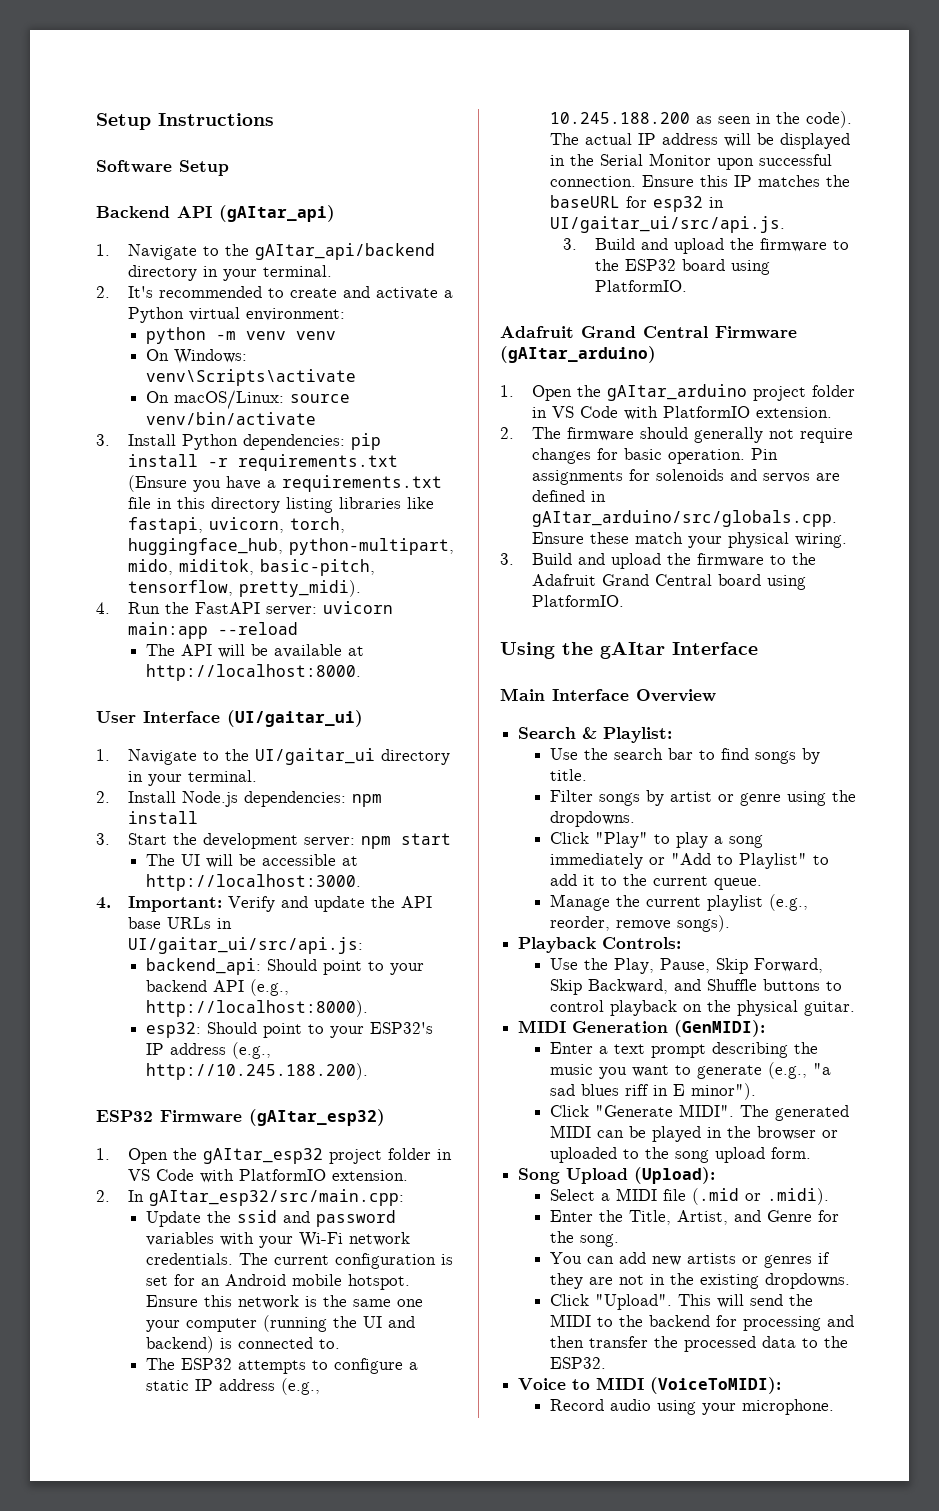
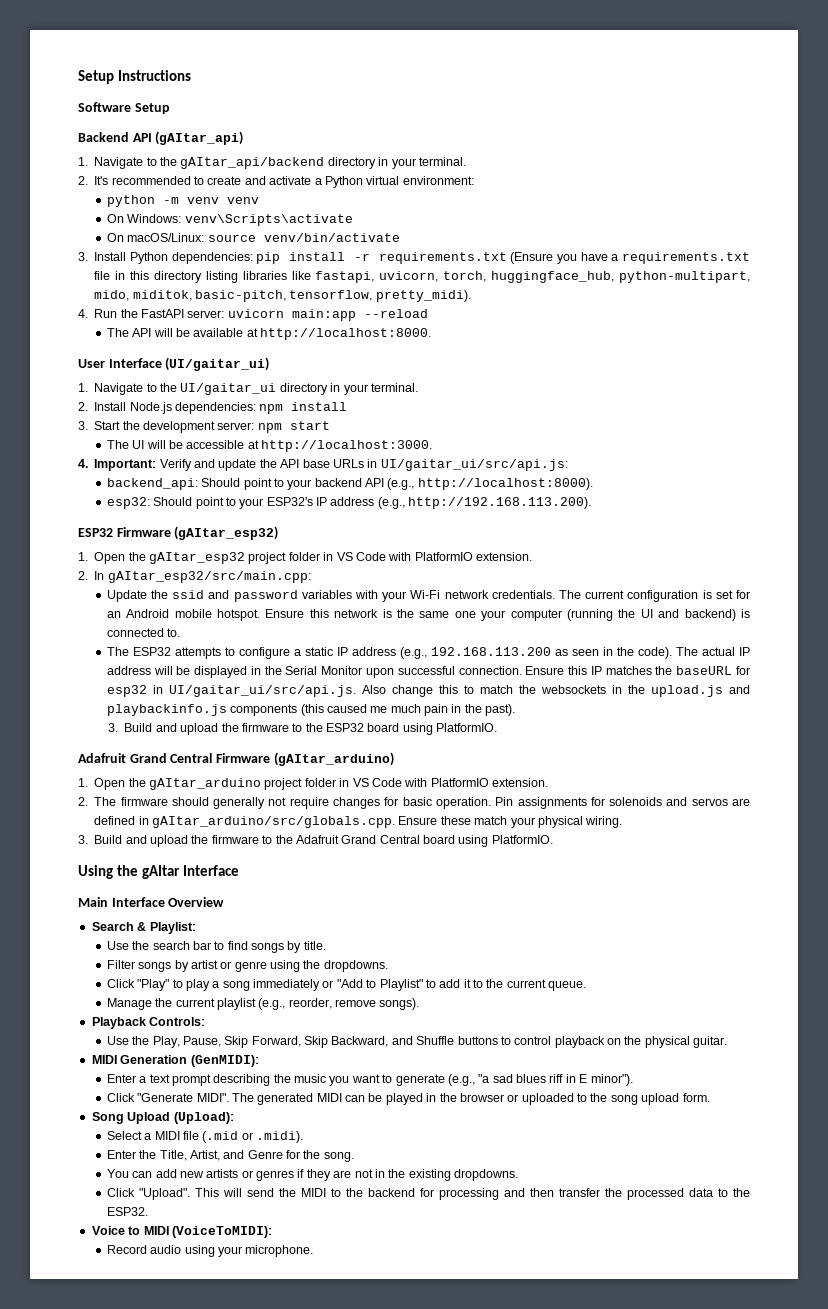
[145,1063,368,1080] http://10.245.188.200). -> [408,497,592,509] http://192.168.113.200).
[549,112,690,124] 10.245.188.200 -> [430,647,551,656] 192.168.113.200
(785, 224) none -> [361,685,750,697] [106,704,516,716] Also change this to match the websockets in the upload.js and playbackinfo.js components (this caused me much pain in the past).

